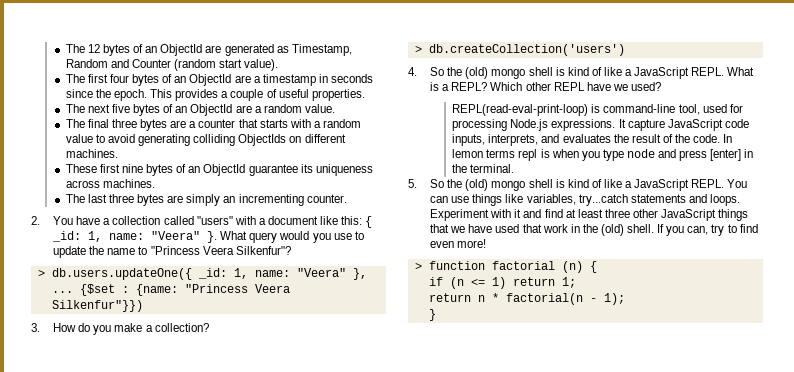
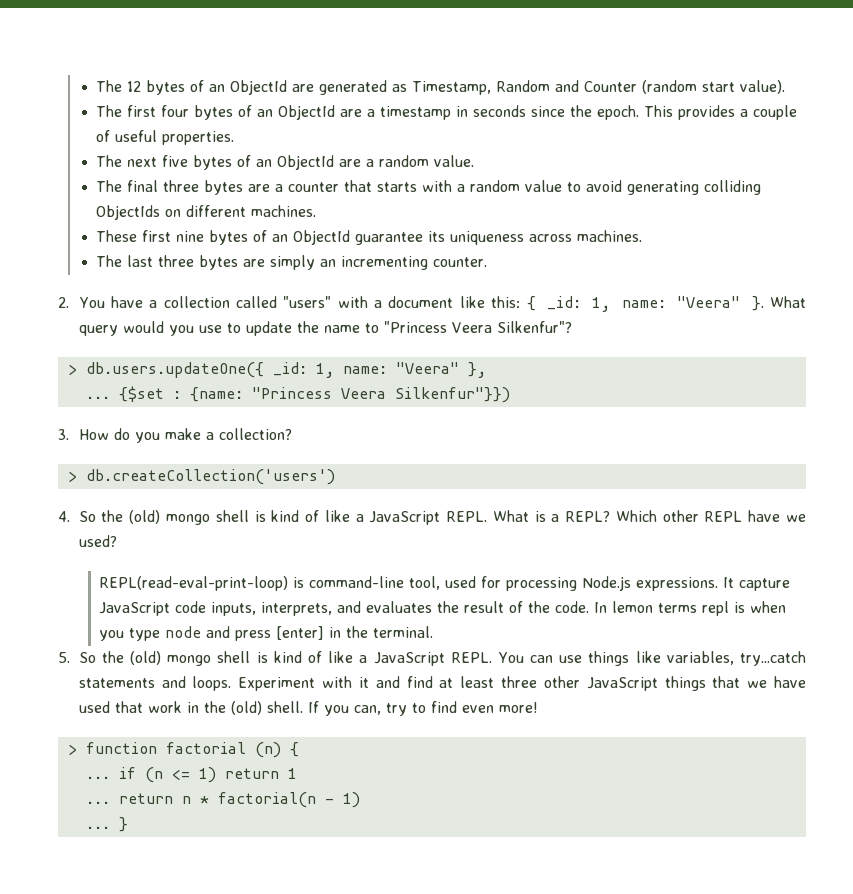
(597, 267) none -> [85,776,110,779] ...
[561,277,576,288] 1; // -> [287,768,297,779] [85,801,110,804] 1 // ...
[603,293,625,305] 1); // -> [342,792,360,808] [85,826,110,829] 1) // ...

